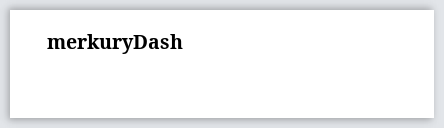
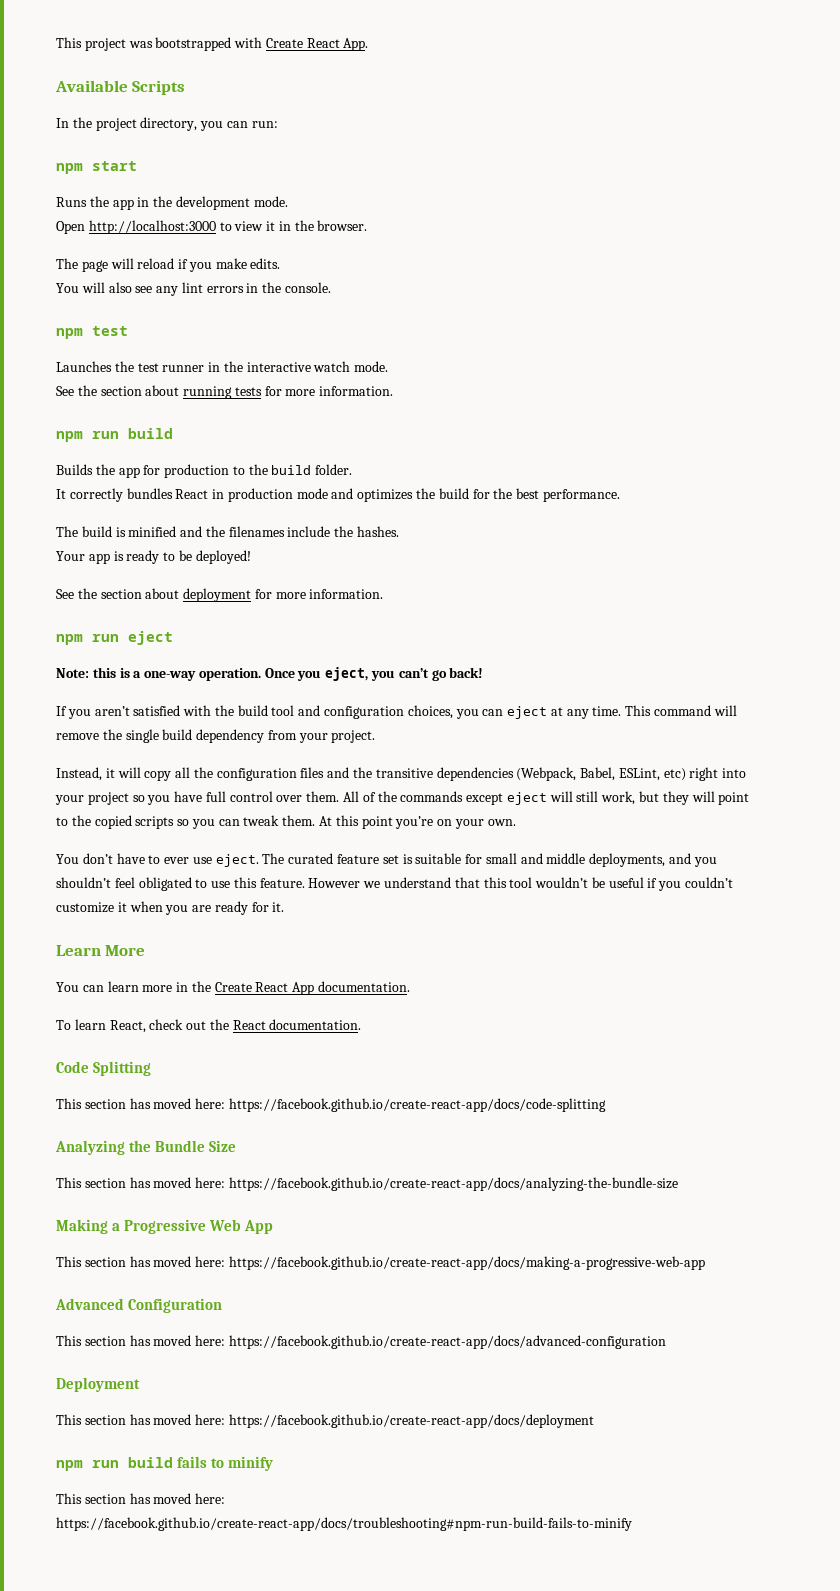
[47,34,183,54] merkuryDash -> [56,37,369,51] [55,80,186,95] [56,117,278,131] [56,161,137,174] [56,196,288,210] [56,220,368,234] [56,258,281,272] [56,282,332,296] [56,326,128,339] [56,361,389,372] [56,385,394,399] [56,428,173,442] [56,464,353,478] [56,488,620,502] [56,526,400,537] [56,550,251,564] [56,588,384,602] [56,631,173,645] [56,667,484,681] [56,705,737,719] [56,729,376,743] [56,767,747,781] [55,791,750,805] [56,815,516,829] [56,853,717,867] [56,877,734,891] [56,901,285,915] [56,945,146,956] [56,981,411,995] [56,1019,362,1033] [56,1061,152,1076] [56,1098,606,1112] [55,1140,237,1155] [56,1177,678,1191] [56,1219,274,1234] [56,1256,705,1270] [55,1298,223,1313] [56,1335,666,1349] [56,1377,140,1392] [56,1414,594,1428] [56,1456,274,1471] [56,1493,226,1504] [56,1517,632,1531] This project was bootstrapped with Create React App. // Available Scripts // In the project directory, you can run: // npm start // Runs the app in the development mode. // Open http://localhost:3000 to view it in the browser. // The page will reload if you make edits. // You will also see any lint errors in the console. // npm test // Launches the test runner in the interactive watch mode. // See the section about running tests for more information. // npm run build // Builds the app for production to the build folder. // It correctly bundles React in production mode and optimizes the build for the best performance. // The build is minified and the filenames include the hashes. // Your app is ready to be deployed! // See the section about deployment for more information. // npm run eject // Note: this is a one-way operation. Once you eject, you can’t go back! // If you aren’t satisfied with the build tool and configuration choices, you can eject at any time. This command will remove the single build dependency from your project. // Instead, it will copy all the configuration files and the transitive dependencies (Webpack, Babel, ESLint, etc) right into your project so you have full control over them. All of the commands except eject will still work, but they will point to the copied scripts so you can tweak them. At this point you’re on your own. // You don’t have to ever use eject. The curated feature set is suitable for small and middle deployments, and you shouldn’t feel obligated to use this feature. However we understand that this tool wouldn’t be useful if you couldn’t customize it when you are ready for it. // Learn More // You can learn more in the Create React App documentation. // To learn React, check out the React documentation. // Code Splitting // This section has moved here: https://facebook.github.io/create-react-app/docs/code-splitting // Analyzing the Bundle Size // This section has moved here: https://facebook.github.io/create-react-app/docs/analyzing-the-bundle-size // Making a Progressive Web App // This section has moved here: https://facebook.github.io/create-react-app/docs/making-a-progressive-web-app // Advanced Configuration // This section has moved here: https://facebook.github.io/create-react-app/docs/advanced-configuration // Deployment // This section has moved here: https://facebook.github.io/create-react-app/docs/deployment // npm run build fails to minify // This section has moved here: https://facebook.github.io/create-react-app/docs/troubleshooting#npm-run-build-fails-to-minify

